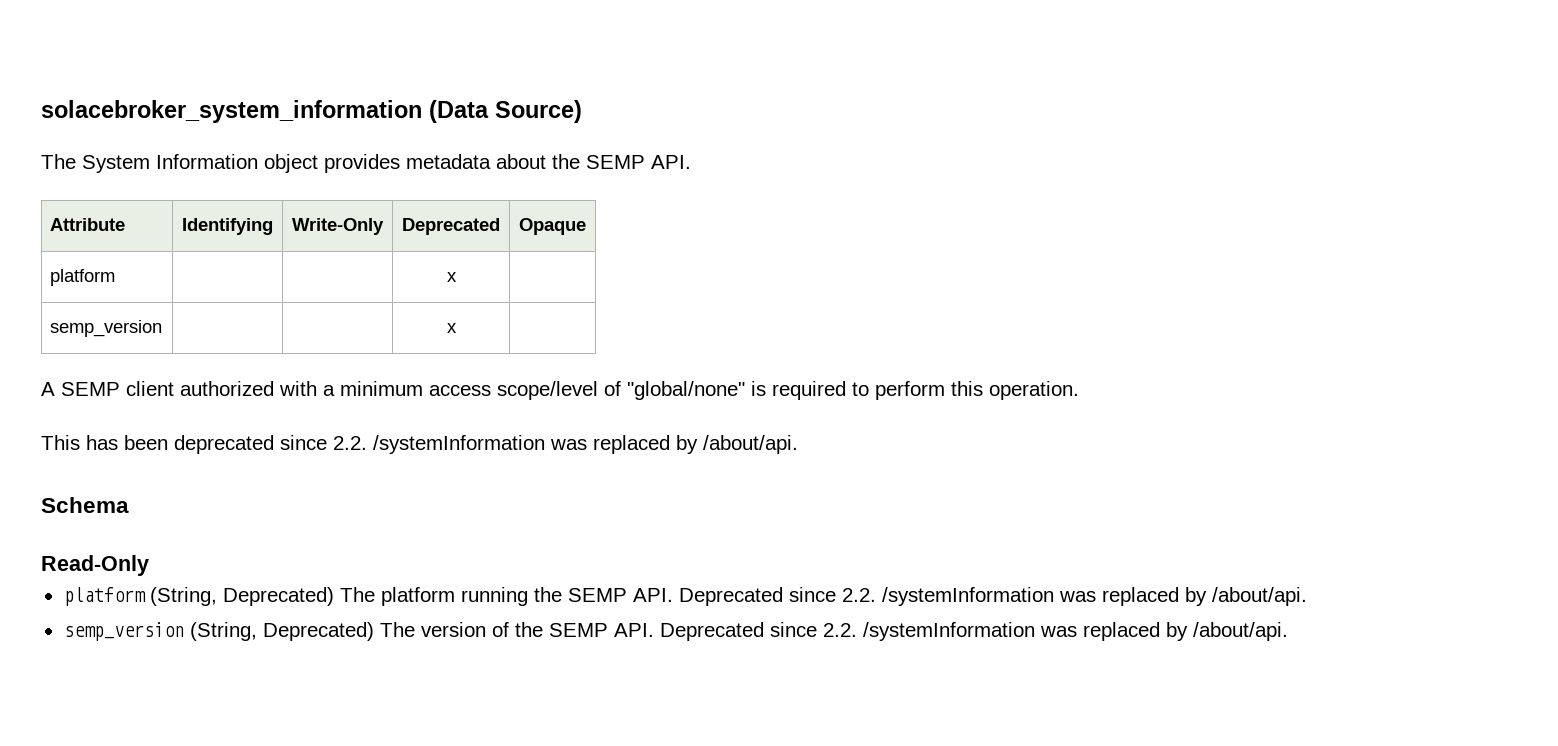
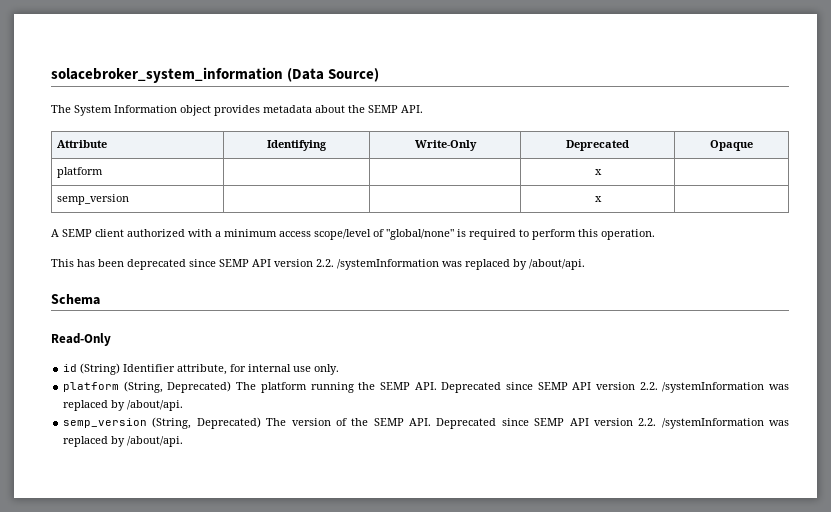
(327, 442) none -> [219,259,313,267] SEMP API version
(149, 565) none -> [63,363,340,375] // id (String) Identifier attribute, for internal use only.
(836, 594) none -> [537,382,635,390] SEMP API version
(817, 629) none -> [534,418,633,426] SEMP API version

